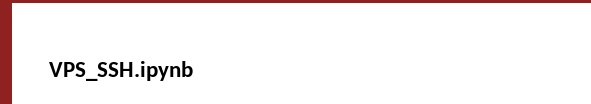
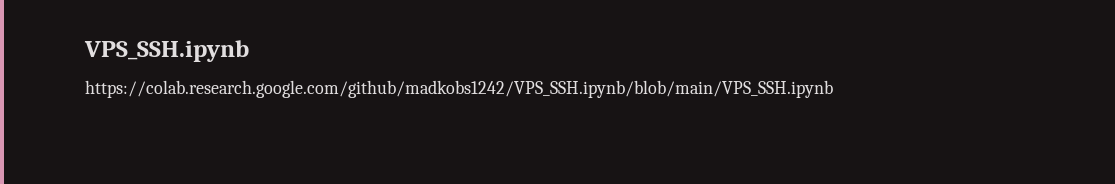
(193, 71) none -> [85,80,833,98] // https://colab.research.google.com/github/madkobs1242/VPS_SSH.ipynb/blob/main/VPS_SSH.ipynb

